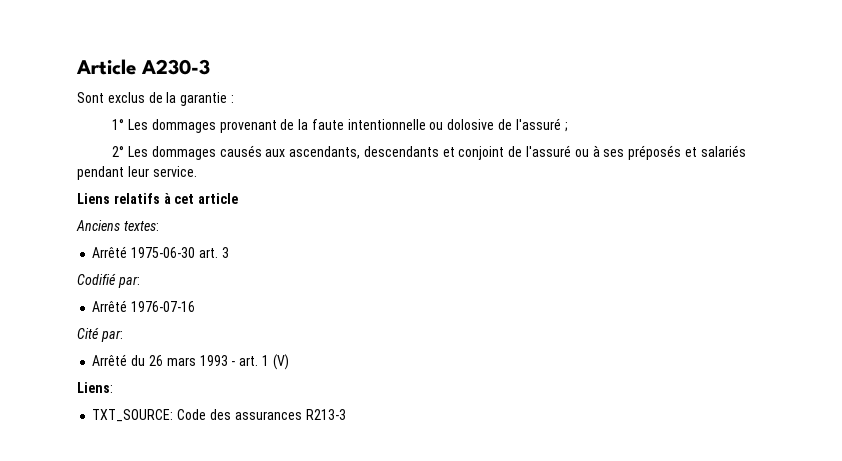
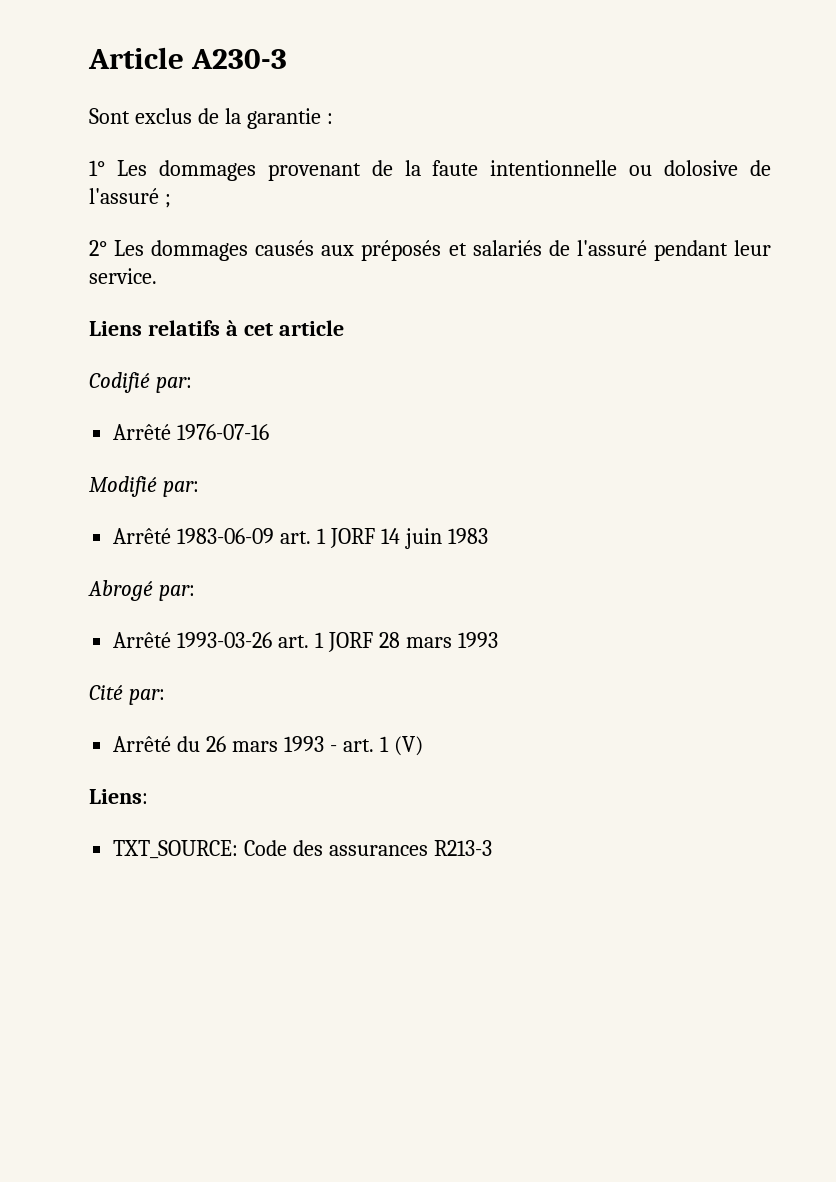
[289,145,625,160] ascendants, descendants et conjoint de l'assuré ou à ses -> (355, 250) none
(746, 151) none -> [548,240,647,256] de l'assuré
[76,220,159,231] [92,246,229,258] [77,273,140,288] [92,300,196,312] Anciens textes: // Arrêté 1975-06-30 art. 3 // Codifié par: // Arrêté 1976-07-16 -> [89,372,192,393] [113,424,270,440] [89,476,199,497] [113,528,488,549] [88,580,195,601] [113,632,498,652] Codifié par: // Arrêté 1976-07-16 // Modifié par: // Arrêté 1983-06-09 art. 1 JORF 14 juin 1983 // Abrogé par: // Arrêté 1993-03-26 art. 1 JORF 28 mars 1993

